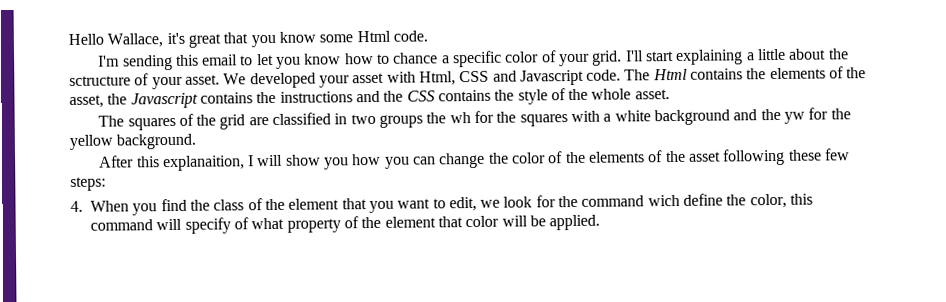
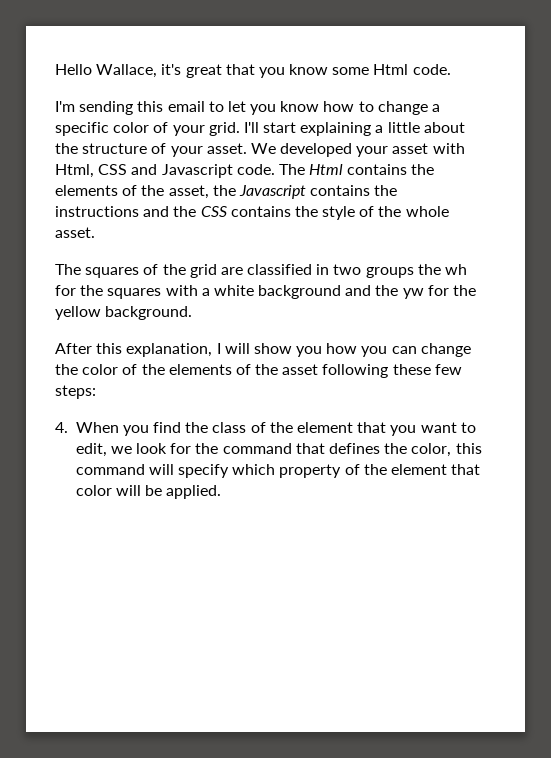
[393,52,439,64] chance -> [377,101,428,115] change
[69,75,131,87] sctructure -> [82,143,148,154] structure
[162,155,245,172] explanaition, -> [126,343,213,357] explanation,
[647,193,724,207] wich define -> [295,443,381,454] that defines
[233,217,285,230] of what -> [232,464,276,475] which

